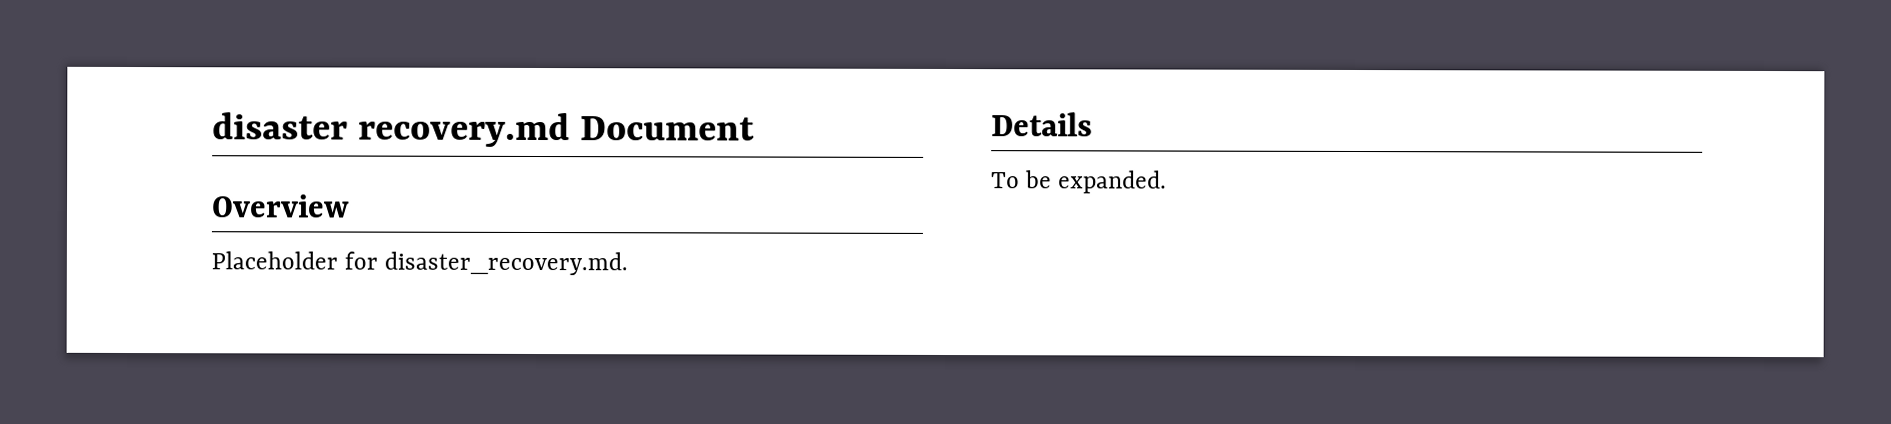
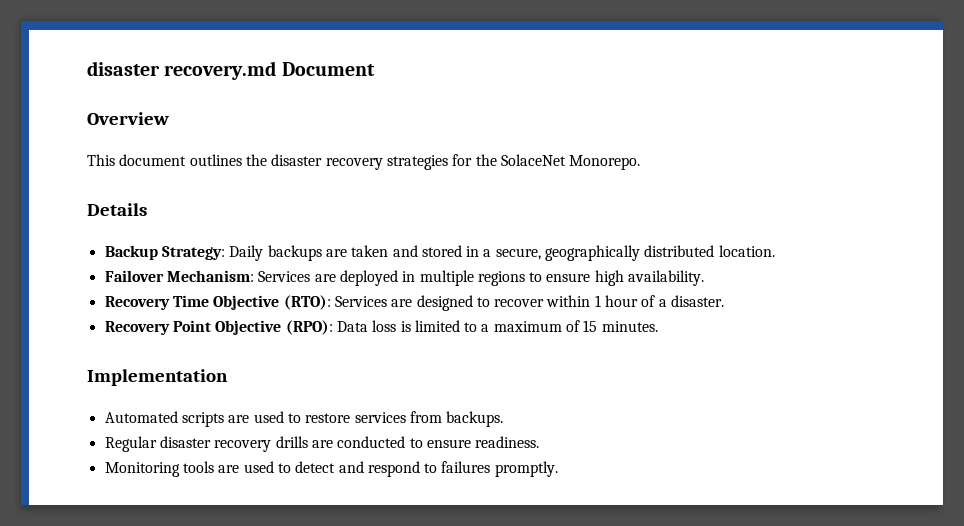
[211,251,629,276] [991,112,1093,137] [991,170,1168,194] Placeholder for disaster_recovery.md. // Details // To be expanded. -> [87,154,641,170] [87,203,147,216] [104,245,775,261] [104,270,705,286] [104,295,725,311] [104,320,658,335] [87,369,228,386] [104,411,504,427] [104,436,540,452] [104,461,558,477] This document outlines the disaster recovery strategies for the SolaceNet Monorepo. // Details // Backup Strategy: Daily backups are taken and stored in a secure, geographically distributed location. // Failover Mechanism: Services are deployed in multiple regions to ensure high availability. // Recovery Time Objective (RTO): Services are designed to recover within 1 hour of a disaster. // Recovery Point Objective (RPO): Data loss is limited to a maximum of 15 minutes. // Implementation // Automated scripts are used to restore services from backups. // Regular disaster recovery drills are conducted to ensure readiness. // Monitoring tools are used to detect and respond to failures promptly.

